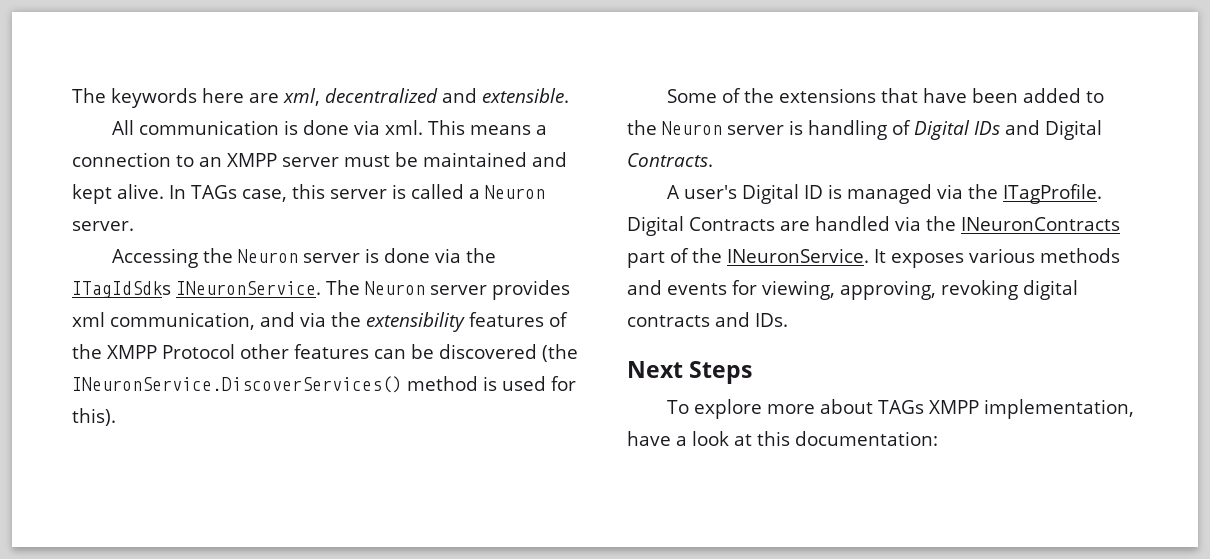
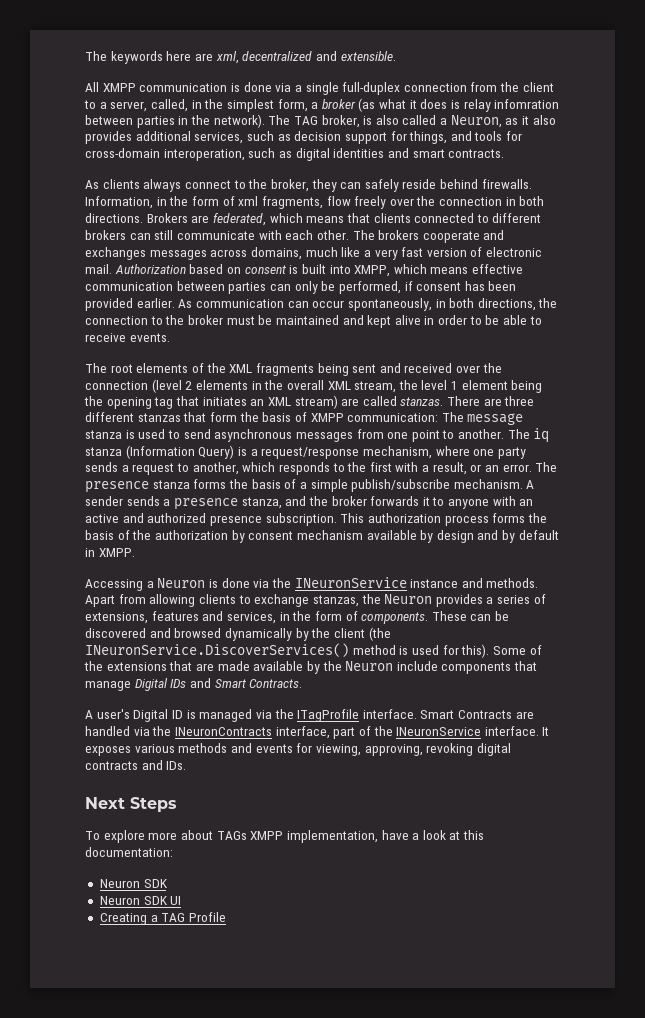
(134, 127) none -> [102,83,136,92] XMPP
[384,120,547,135] [72,152,339,167] xml. This means a connection to an XMPP server -> [294,82,554,95] [84,98,560,112] [85,114,556,128] [85,131,523,144] [85,148,505,161] [85,179,532,192] [85,196,545,209] [85,213,542,226] [85,230,505,243] [85,247,543,260] [85,264,524,277] [85,281,517,294] [85,298,558,311] [85,315,223,325] a single full-duplex connection from the client to a server, called, in the simplest form, a broker (as what it does is relay infomration between parties in the network). The TAG broker, is also called a Neuron, as it also provides additional services, such as decision support for things, and tools for cross-domain interoperation, such as digital identities and smart contracts. // As clients always connect to the broker, they can safely reside behind firewalls. Information, in the form of xml fragments, flow freely over the connection in both directions. Brokers are federated, which means that clients connected to different brokers can still communicate with each other. The brokers cooperate and exchanges messages across domains, much like a very fast version of electronic mail. Authorization based on consent is built into XMPP, which means effective communication between parties can only be performed, if consent has been provided earlier. As communication can occur spontaneously, in both directions, the connection to the broker
[117,184,545,202] [72,221,134,231] [111,248,496,268] [72,280,570,300] [72,312,568,332] [72,344,537,359] alive. In TAGs case, this server is called a Neuron server. // Accessing the Neuron server is done via the ITagIdSdks INeuronService. The Neuron server provides xml communication, and via the extensibility features of the XMPP Protocol other features can be discovered -> [394,315,542,325] [85,333,170,342] [85,363,502,376] [85,379,543,393] [84,395,535,409] [85,412,524,425] [85,428,550,443] [85,445,526,459] [85,462,558,475] [85,479,535,493] [85,496,534,510] [85,513,547,526] [85,530,559,543] [85,548,135,557] [85,577,539,591] [85,594,546,607] [85,611,510,624] [85,628,365,641] alive in order to be able to receive events. // The root elements of the XML fragments being sent and received over the connection (level 2 elements in the overall XML stream, the level 1 element being the opening tag that initiates an XML stream) are called stanzas. There are three different stanzas that form the basis of XMPP communication: The message stanza is used to send asynchronous messages from one point to another. The iq stanza (Information Query) is a request/response mechanism, where one party sends a request to another, which responds to the first with a result, or an error. The presence stanza forms the basis of a simple publish/subscribe mechanism. A sender sends a presence stanza, and the broker forwards it to anyone with an active and authorized presence subscription. This authorization process forms the basis of the authorization by consent mechanism available by design and by default in XMPP. // Accessing a Neuron is done via the INeuronService instance and methods. Apart from allowing clients to exchange stanzas, the Neuron provides a series of extensions, features and services, in the form of components. These can be discovered and browsed dynamically by the client
(116, 417) // -> (490, 651) none
[922,88,1104,103] [627,120,911,140] have been added to the Neuron server is handling of -> [195,661,538,674] [85,681,131,691] are made available by the Neuron include components that manage
[1045,120,1102,140] Digital -> [214,679,246,688] Smart
[1002,184,1102,204] [627,216,684,236] ITagProfile. Digital -> [297,709,455,722] ITagProfile interface. Smart
(1120, 224) none -> [275,726,330,739] interface,
[727,248,869,263] INeuronService. -> [396,726,539,736] INeuronService interface.
(938, 438) none -> [99,879,168,888] [99,896,182,905] [99,912,226,925] // Neuron SDK // Neuron SDK UI // Creating a TAG Profile

